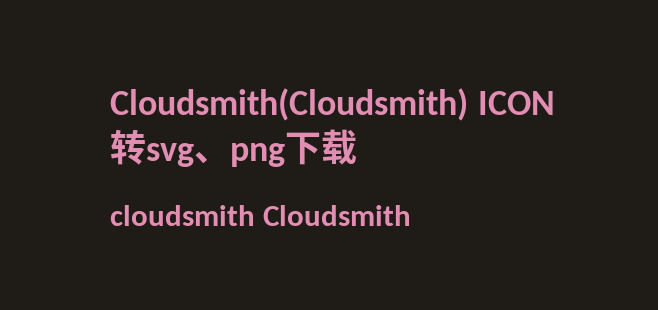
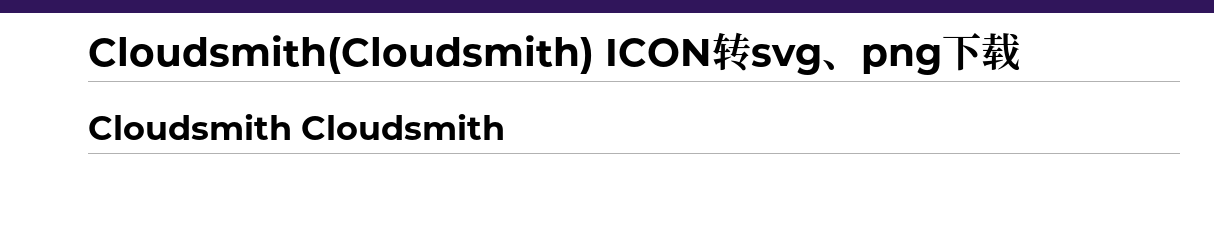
[110,205,255,226] cloudsmith -> [88,114,292,140] Cloudsmith

